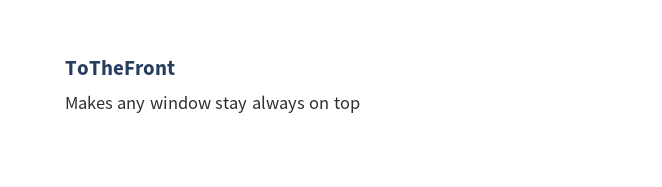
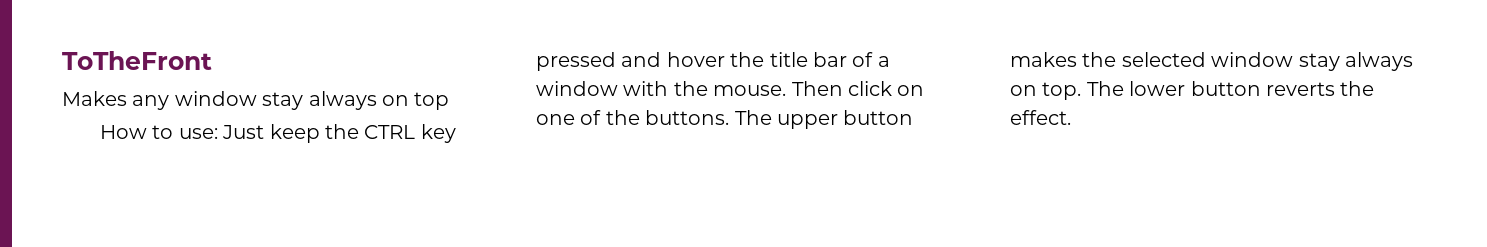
(360, 105) none -> [99,124,456,143] [536,52,890,71] [536,81,925,96] [536,110,914,129] [1010,52,1413,71] [1010,81,1375,100] [1010,110,1071,125] // How to use: Just keep the CTRL key pressed and hover the title bar of a window with the mouse. Then click on one of the buttons. The upper button makes the selected window stay always on top. The lower button reverts the effect.

